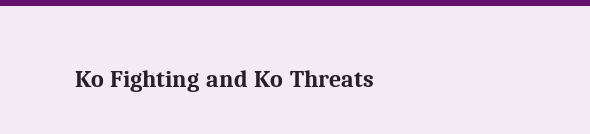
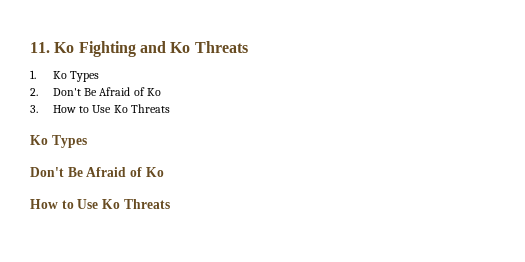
(75, 79) none -> [30,42,50,53] 11.
(374, 78) none -> [30,70,100,82] [30,87,161,96] [30,104,170,113] [30,135,87,148] [30,167,164,177] [30,199,170,209] // 1. Ko Types // 2. Don't Be Afraid of Ko // 3. How to Use Ko Threats // Ko Types // Don't Be Afraid of Ko // How to Use Ko Threats

